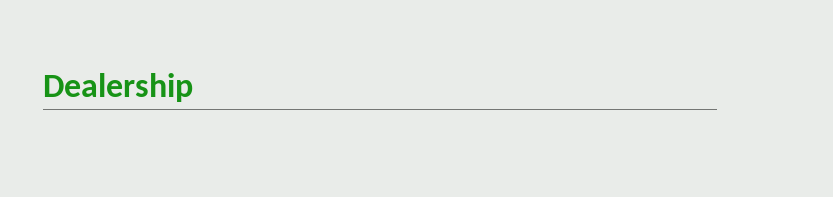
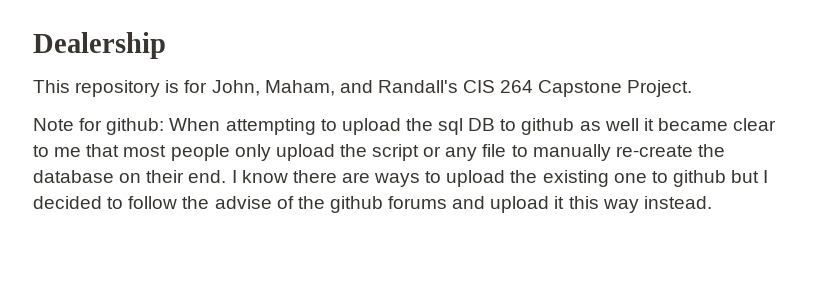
(193, 87) none -> [33,80,693,97] [33,118,777,135] [33,144,725,161] [33,170,769,187] [33,196,712,213] // This repository is for John, Maham, and Randall's CIS 264 Capstone Project. // Note for github: When attempting to upload the sql DB to github as well it became clear to me that most people only upload the script or any file to manually re-create the database on their end. I know there are ways to upload the existing one to github but I decided to follow the advise of the github forums and upload it this way instead.

